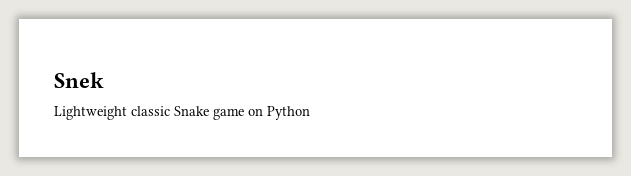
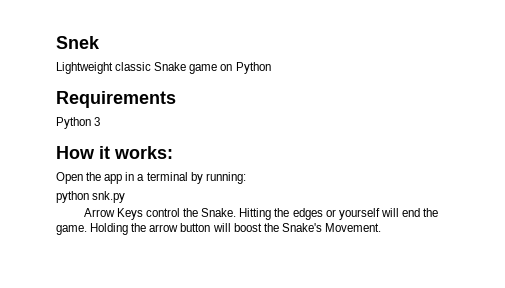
(310, 113) none -> [56,91,176,108] [56,117,101,129] [56,146,173,159] [56,172,246,184] [56,191,126,203] [83,208,439,220] [56,223,381,235] // Requirements // Python 3 // How it works: // Open the app in a terminal by running: // python snk.py // Arrow Keys control the Snake. Hitting the edges or yourself will end the game. Holding the arrow button will boost the Snake's Movement.

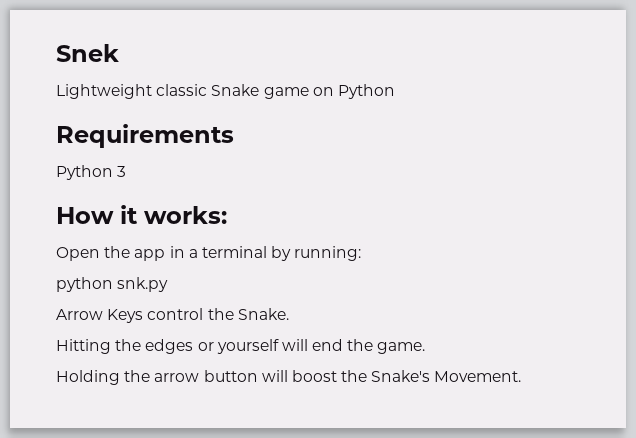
(237, 212) none -> (289, 314) //
(87, 230) none -> (426, 348) //

